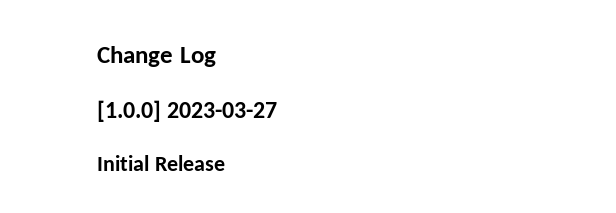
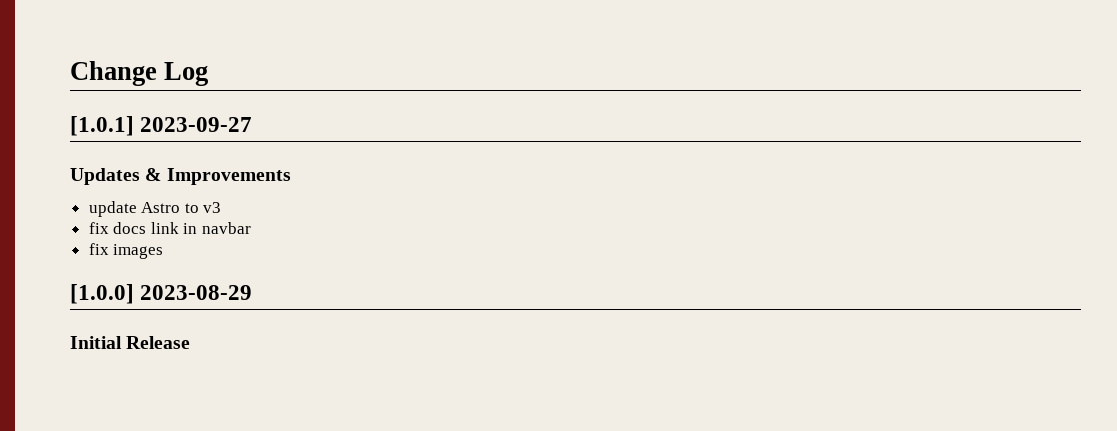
(216, 57) none -> [70,116,253,136] [70,168,291,185] [88,201,222,217] [88,222,252,234] [88,243,164,259] // [1.0.1] 2023-09-27 // Updates & Improvements // update Astro to v3 // fix docs link in navbar // fix images
[167,102,278,118] 2023-03-27 -> [140,285,253,300] 2023-08-29

